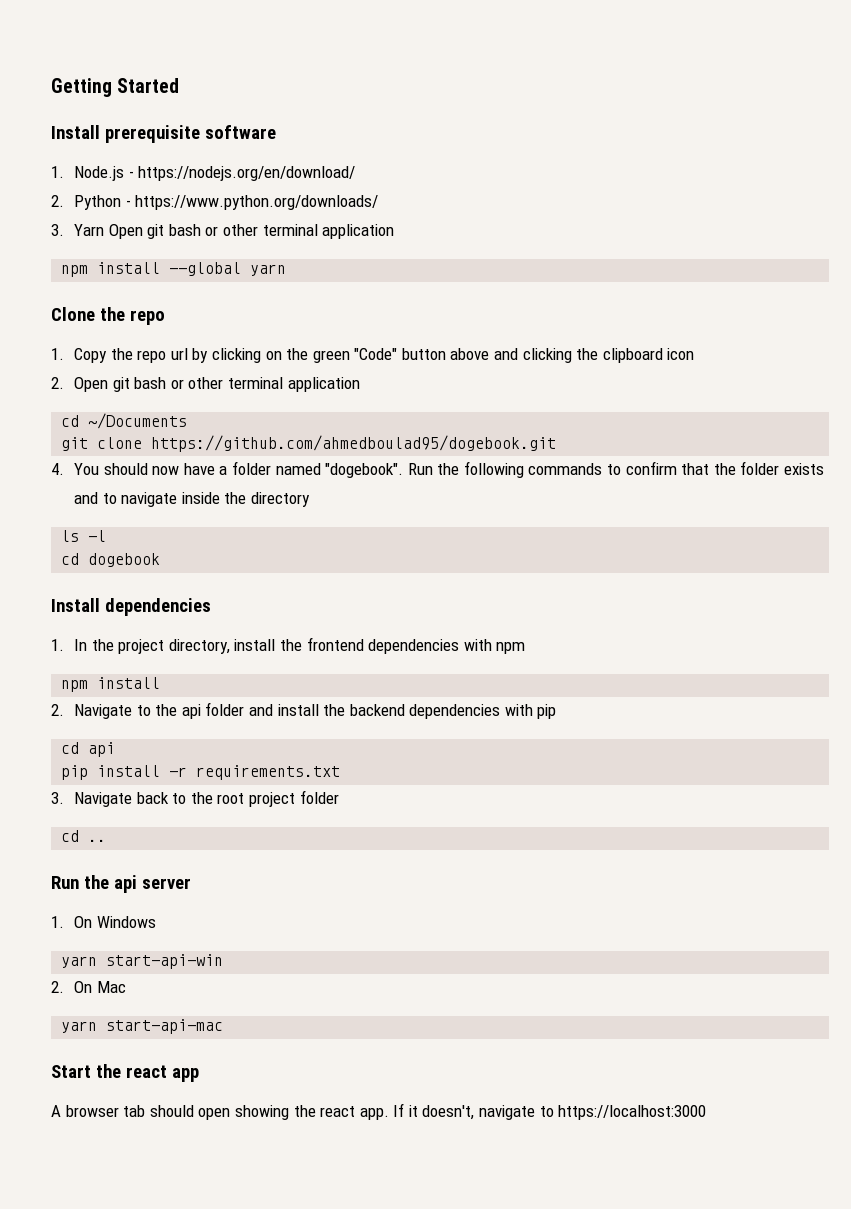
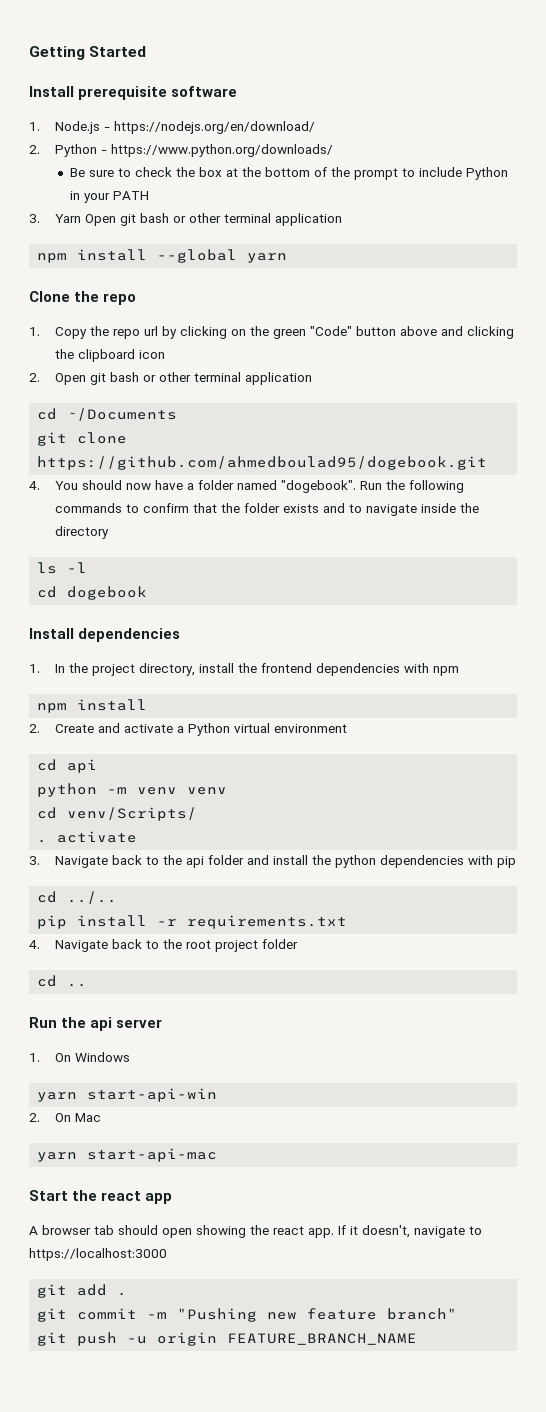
(379, 202) none -> [69,167,508,180] [69,191,149,203] // Be sure to check the box at the bottom of the prompt to include Python in your PATH
[73,704,132,719] Navigate -> [55,723,348,736] [37,759,98,773] [37,783,228,797] [37,807,198,821] [37,831,138,843] [29,855,143,868] Create and activate a Python virtual environment // cd api // python -m venv venv // cd venv/Scripts/ // . activate // 3. Navigate back
[349,704,405,716] backend -> [335,855,377,868] python
[88,742,116,757] api -> [67,891,118,904] ../..
[51,792,64,804] 3. -> [29,940,40,949] 4.
(707, 1112) none -> [37,1284,128,1298] [37,1308,458,1322] [37,1332,418,1346] // git add . // git commit -m "Pushing new feature branch" // git push -u origin FEATURE_BRANCH_NAME

